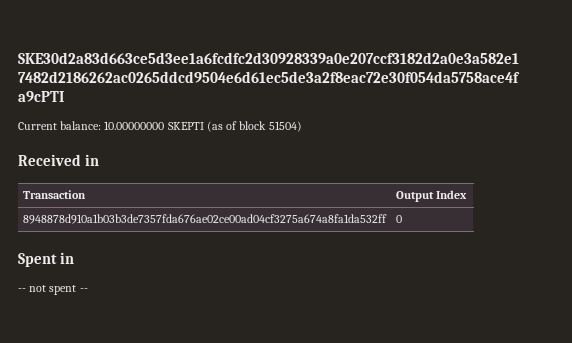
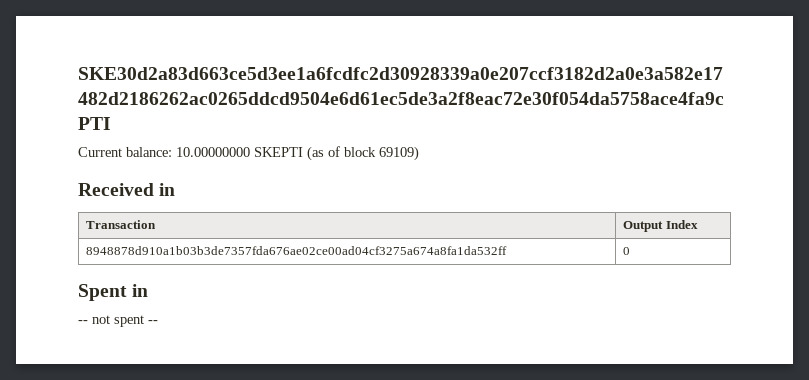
[268,121,302,132] 51504) -> [379,146,419,161] 69109)

